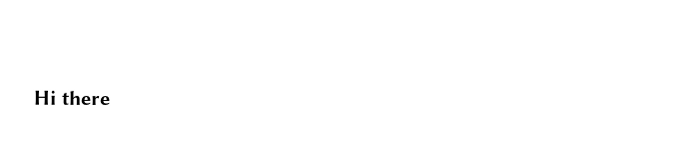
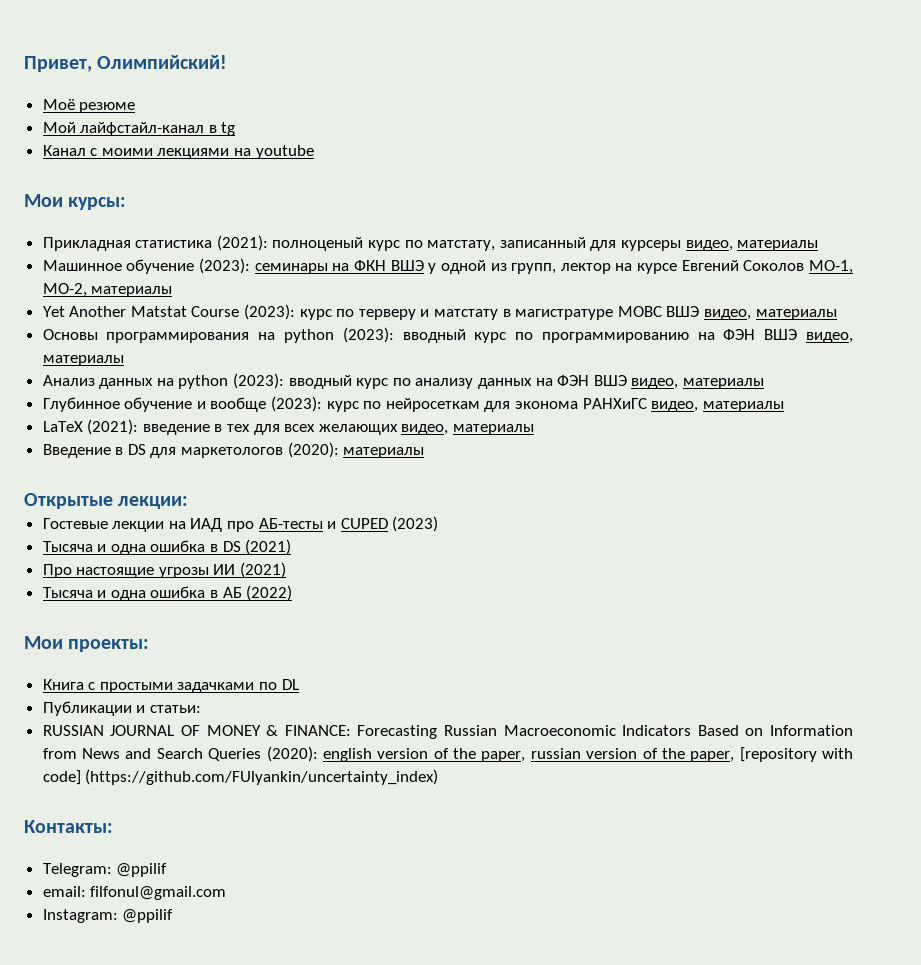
[33,90,110,106] Hi there -> [24,55,228,72] [42,99,136,113] [42,122,236,136] [42,145,314,159] [24,194,127,210] [42,235,819,251] [42,258,853,274] [42,283,173,297] [42,304,837,320] [42,327,853,343] [42,355,124,366] [42,373,764,389] [42,396,784,412] [42,419,535,435] [42,442,425,458] [24,493,189,509] [42,516,439,532] [42,539,292,555] [42,562,287,578] [42,585,293,601] [24,636,150,652] [42,679,299,693] [42,701,201,716] [42,725,853,739] [42,746,853,762] [42,769,439,785] [24,820,113,833] [42,863,168,877] [42,886,227,900] [42,909,174,923] Привет, Олимпийский! // Моё резюме // Мой лайфстайл-канал в tg // Канал с моими лекциями на youtube // Мои курсы: // Прикладная статистика (2021): полноценый курс по матстату, записанный для курсеры видео, материалы // Машинное обучение (2023): семинары на ФКН ВШЭ у одной из групп, лектор на курсе Евгений Соколов МО-1, МО-2, материалы // Yet Another Matstat Course (2023): курс по терверу и матстату в магистратуре МОВС ВШЭ видео, материалы // Основы программирования на python (2023): вводный курс по программированию на ФЭН ВШЭ видео, материалы // Анализ данных на python (2023): вводный курс по анализу данных на ФЭН ВШЭ видео, материалы // Глубинное обучение и вообще (2023): курс по нейросеткам для эконома РАНХиГС видео, материалы // LaTeX (2021): введение в тех для всех желающих видео, материалы // Введение в DS для маркетологов (2020): материалы // Открытые лекции: // Гостевые лекции на ИАД про АБ-тесты и CUPED (2023) // Тысяча и одна ошибка в DS (2021) // Про настоящие угрозы ИИ (2021) // Тысяча и одна ошибка в АБ (2022) // Мои проекты: // Книга с простыми задачками по DL // Публикации и статьи: // RUSSIAN JOURNAL OF MONEY & FINANCE: Forecasting Russian Macroeconomic Indicators Based on Information from News and Search Queries (2020): english version of the paper, russian version of the paper, [repository with code] (https://github.com/FUlyankin/uncertainty_index) // Контакты: // Telegram: @ppilif // email: filfonul@gmail.com // Instagram: @ppilif

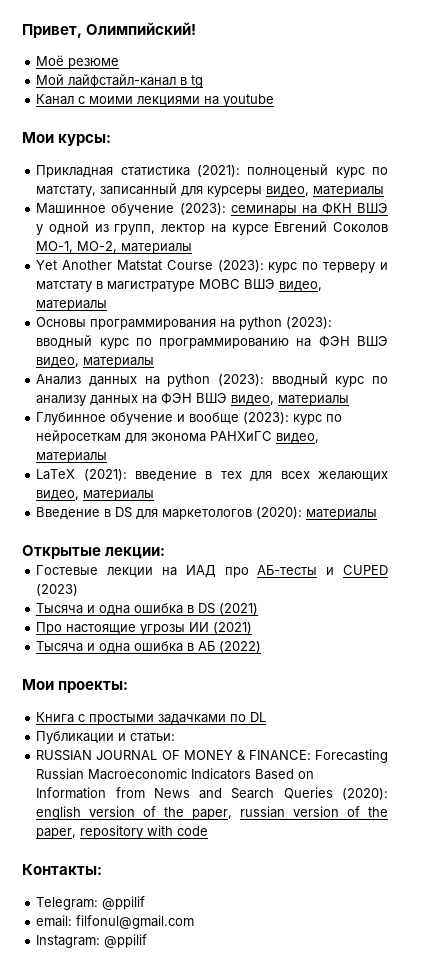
[739,747,853,762] [42,769,439,785] [repository with code] (https://github.com/FUlyankin/uncertainty_index) -> [80,825,209,839] repository with code

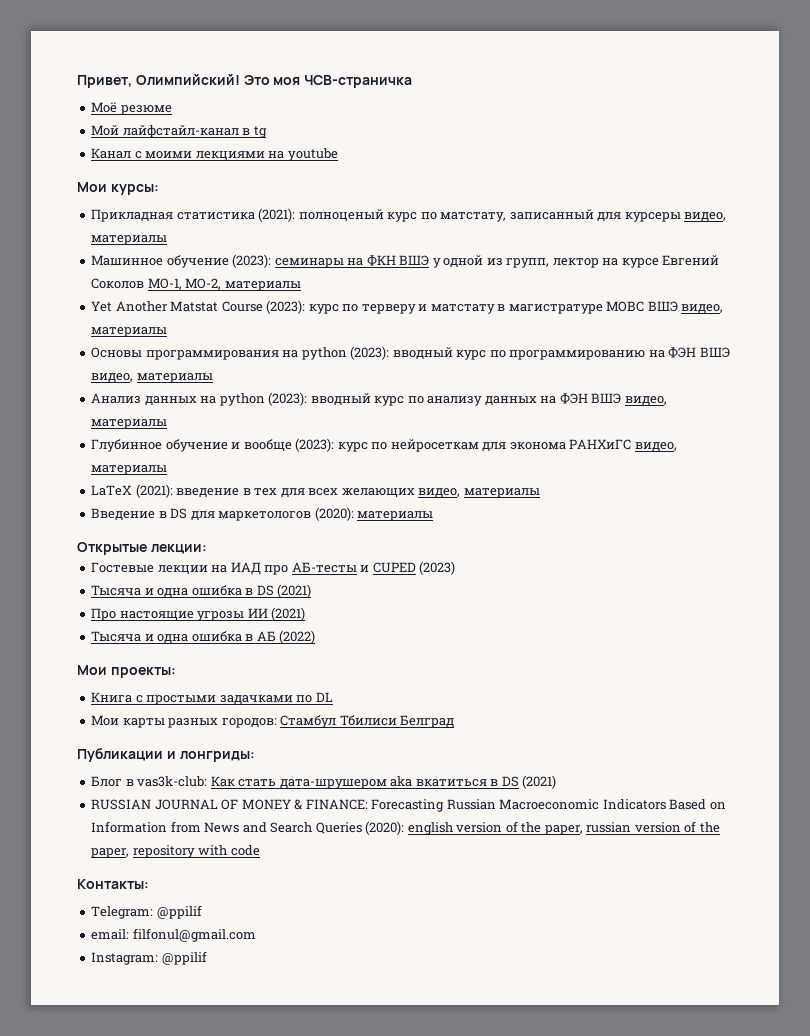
(197, 28) none -> [243,75,413,88] Это моя ЧСВ-страничка
[36,731,176,744] Публикации и статьи: -> [91,715,455,728] [77,748,255,762] [91,775,557,789] Мои карты разных городов: Стамбул Тбилиси Белград // Публикации и лонгриды: // Блог в vas3k-club: Как стать дата-шрушером aka вкатиться в DS (2021)

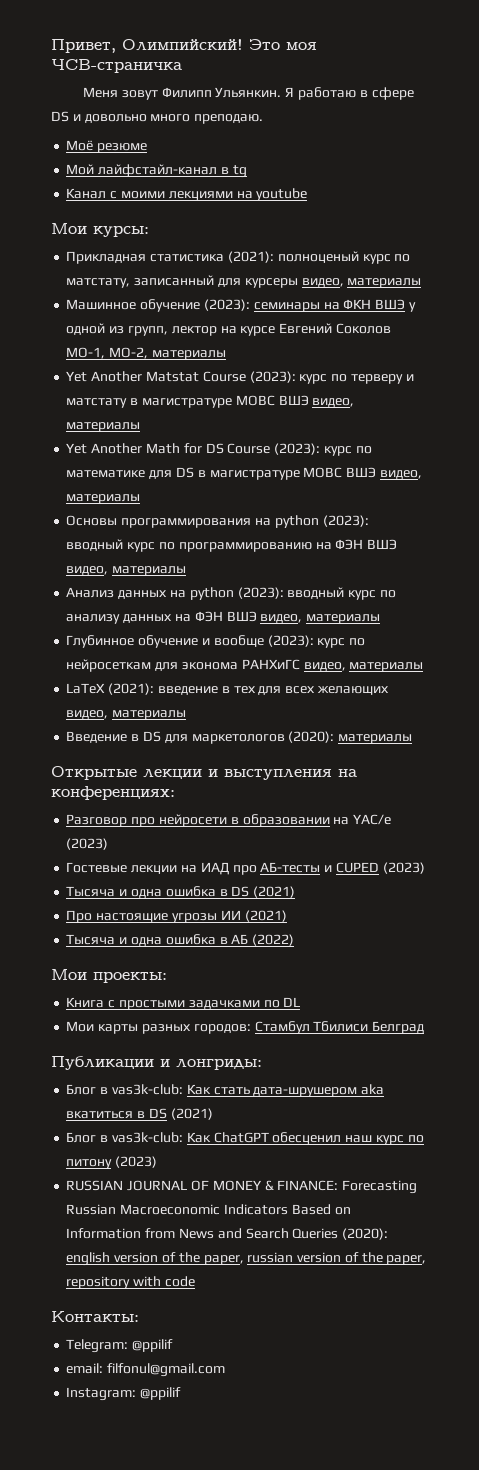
(413, 81) none -> [83,87,414,100] [51,111,264,124] // Меня зовут Филипп Ульянкин. Я работаю в сфере DS и довольно много преподаю.
(168, 332) none -> [66,443,372,456] [66,467,422,480] [66,494,141,504] // Yet Another Math for DS Course (2023): курс по математике для DS в магистратуре МОВС ВШЭ видео, материалы
[150,544,207,554] лекции: -> [143,769,357,780] [51,786,175,800] [66,814,392,827] [66,838,109,850] лекции и выступления на конференциях: // Разговор про нейросети в образовании на YAC/e (2023)
(557, 782) none -> [66,1132,424,1145] [66,1156,158,1169] // Блог в vas3k-club: Как ChatGPT обесценил наш курс по питону (2023)

